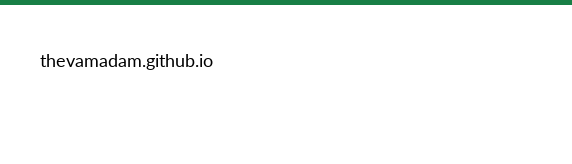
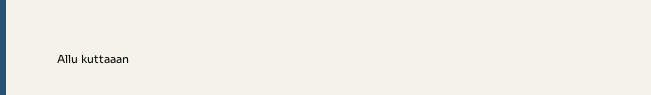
[40,54,213,70] thevamadam.github.io -> [57,54,129,64] Allu kuttaaan

